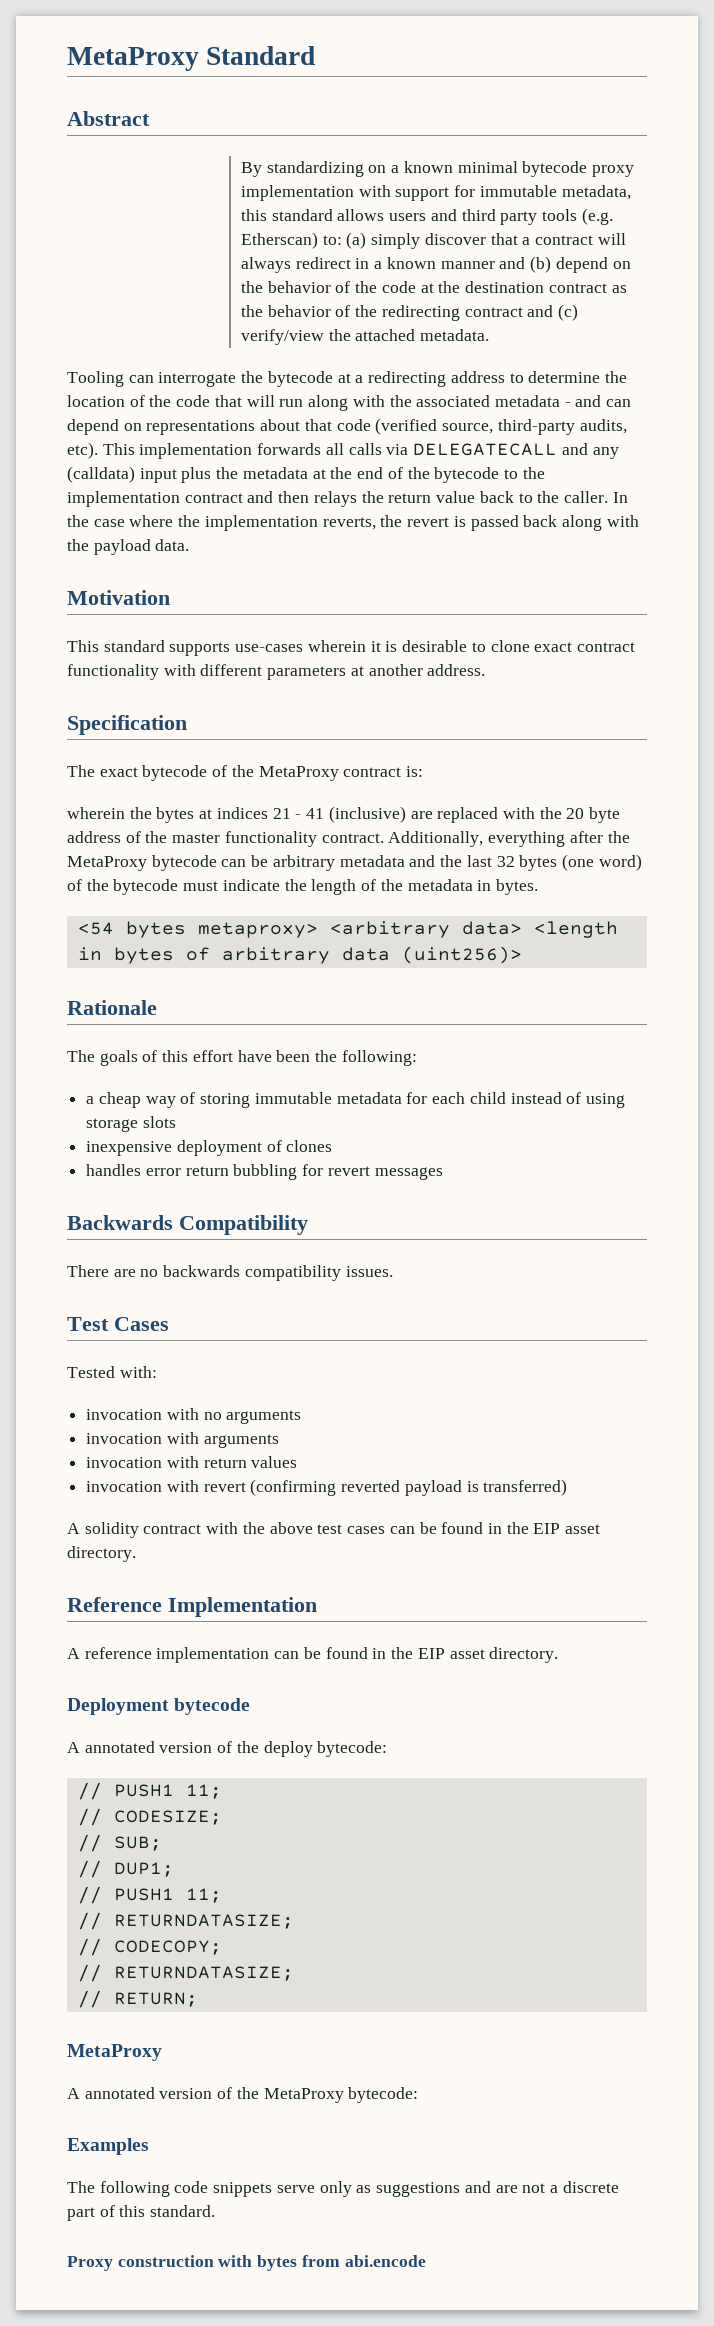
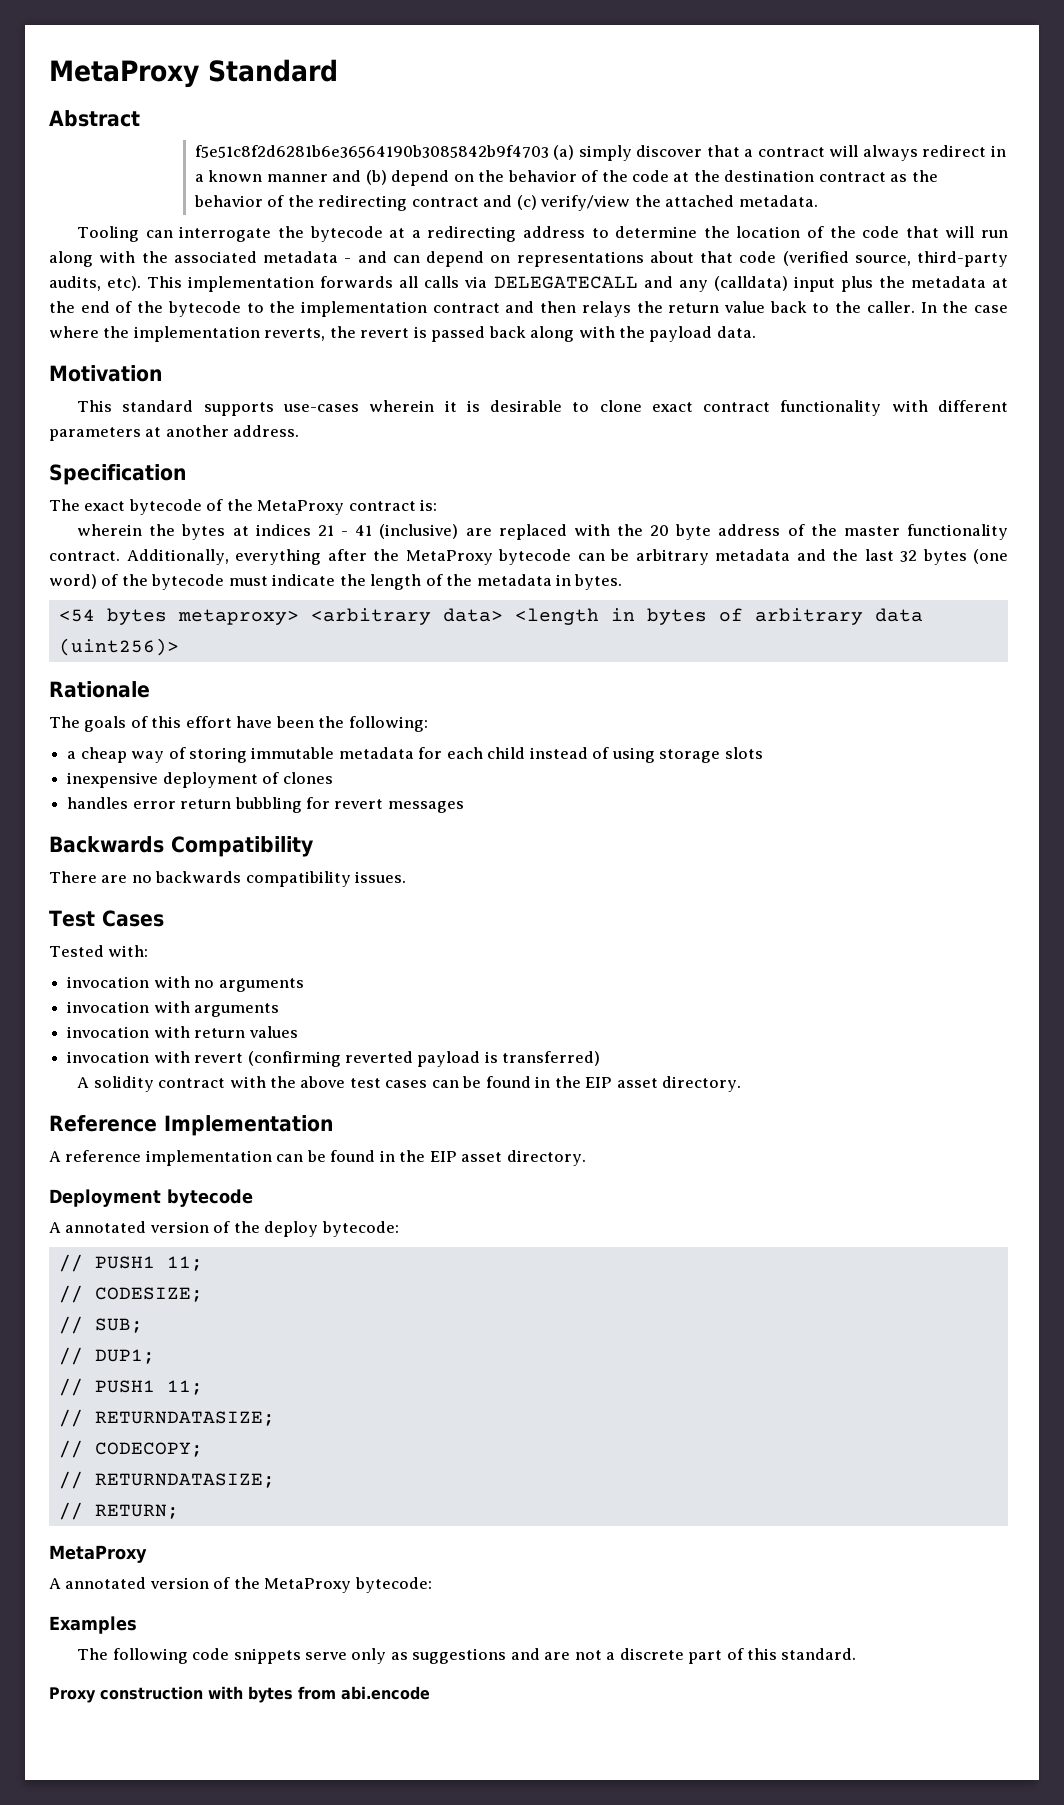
[241,161,635,177] [241,185,631,201] [241,208,613,225] [241,232,342,249] By standardizing on a known minimal bytecode proxy implementation with support for immutable metadata, this standard allows users and third party tools (e.g. Etherscan) to: -> [195,145,550,158] f5e51c8f2d6281b6e36564190b3085842b9f4703

